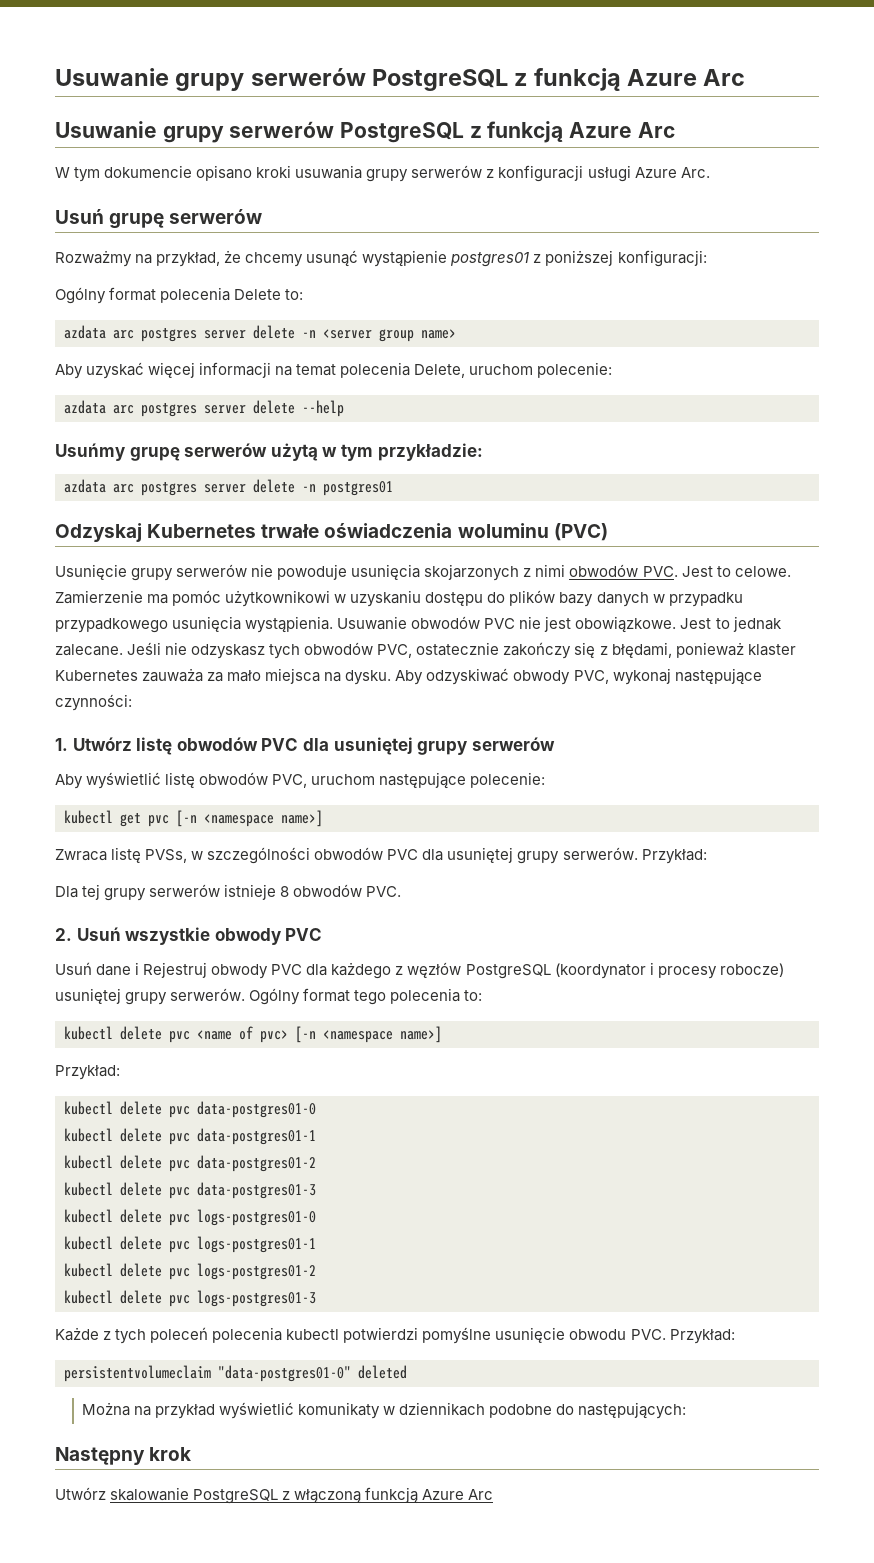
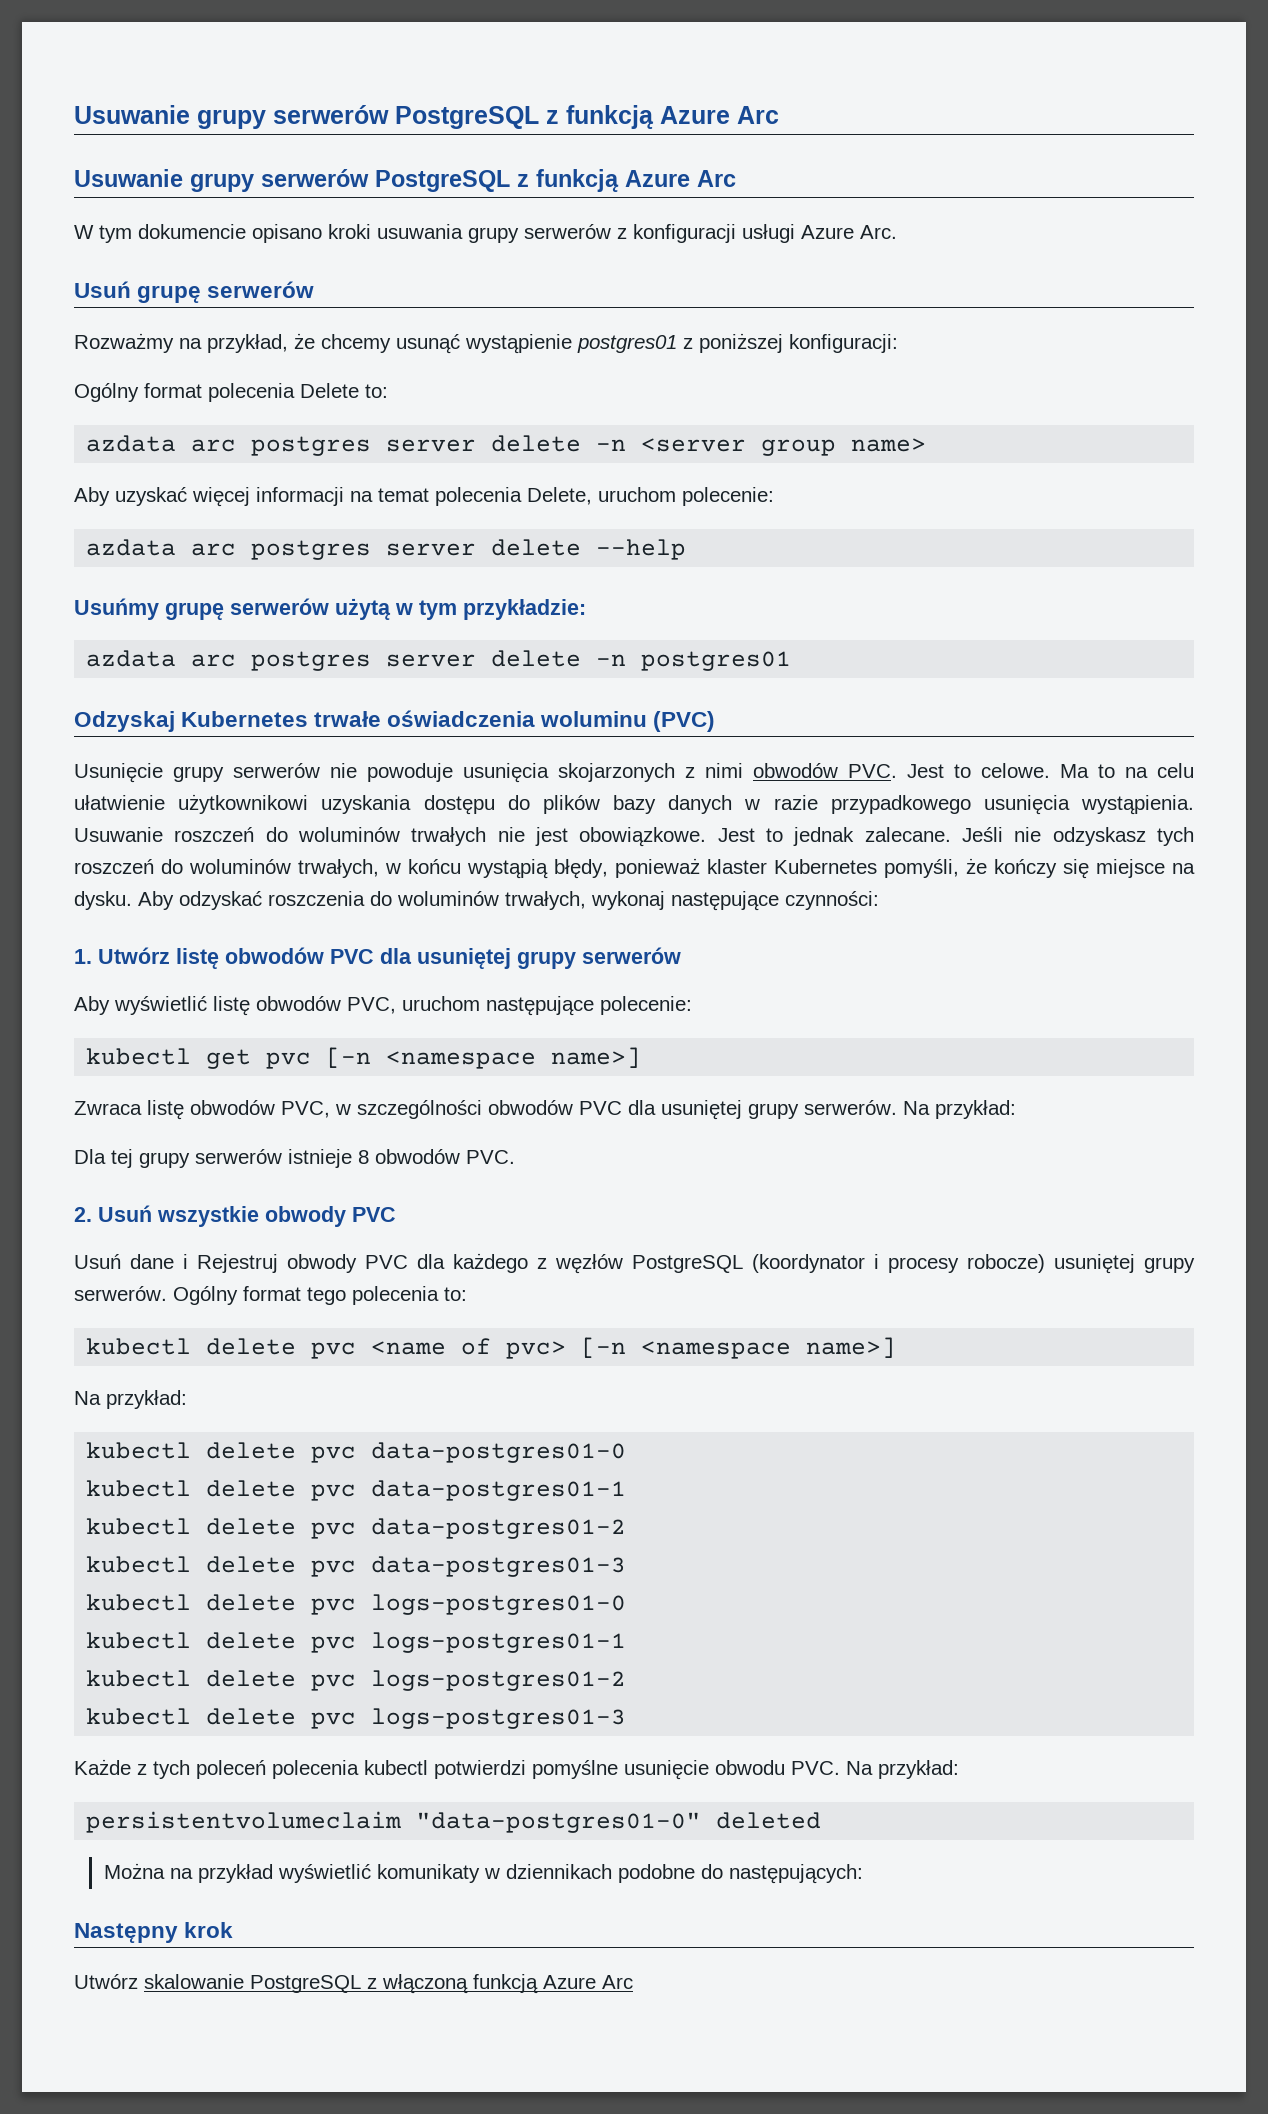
[55,590,422,607] Zamierzenie ma pomóc użytkownikowi w uzyskaniu -> [1060,763,1194,778] [74,794,412,814] Ma to na celu ułatwienie użytkownikowi uzyskania
[668,592,743,607] przypadku -> [773,795,818,810] razie
[411,616,516,629] obwodów PVC -> [174,827,487,846] roszczeń do woluminów trwałych
[304,642,796,659] [55,668,609,685] obwodów PVC, ostatecznie zakończy się z błędami, ponieważ klaster Kubernetes zauważa za mało miejsca na dysku. Aby odzyskiwać obwody PVC, -> [74,858,1195,879] [74,891,586,910] roszczeń do woluminów trwałych, w końcu wystąpią błędy, ponieważ klaster Kubernetes pomyśli, że kończy się miejsce na dysku. Aby odzyskać roszczenia do woluminów trwałych,
[145,849,188,863] PVSs, -> [190,1100,330,1118] obwodów PVC,
[641,849,707,864] Przykład: -> [903,1100,1016,1119] Na przykład:
[55,1065,120,1080] Przykład: -> [74,1390,187,1409] Na przykład:
[669,1329,735,1344] Przykład: -> [846,1760,959,1779] Na przykład:

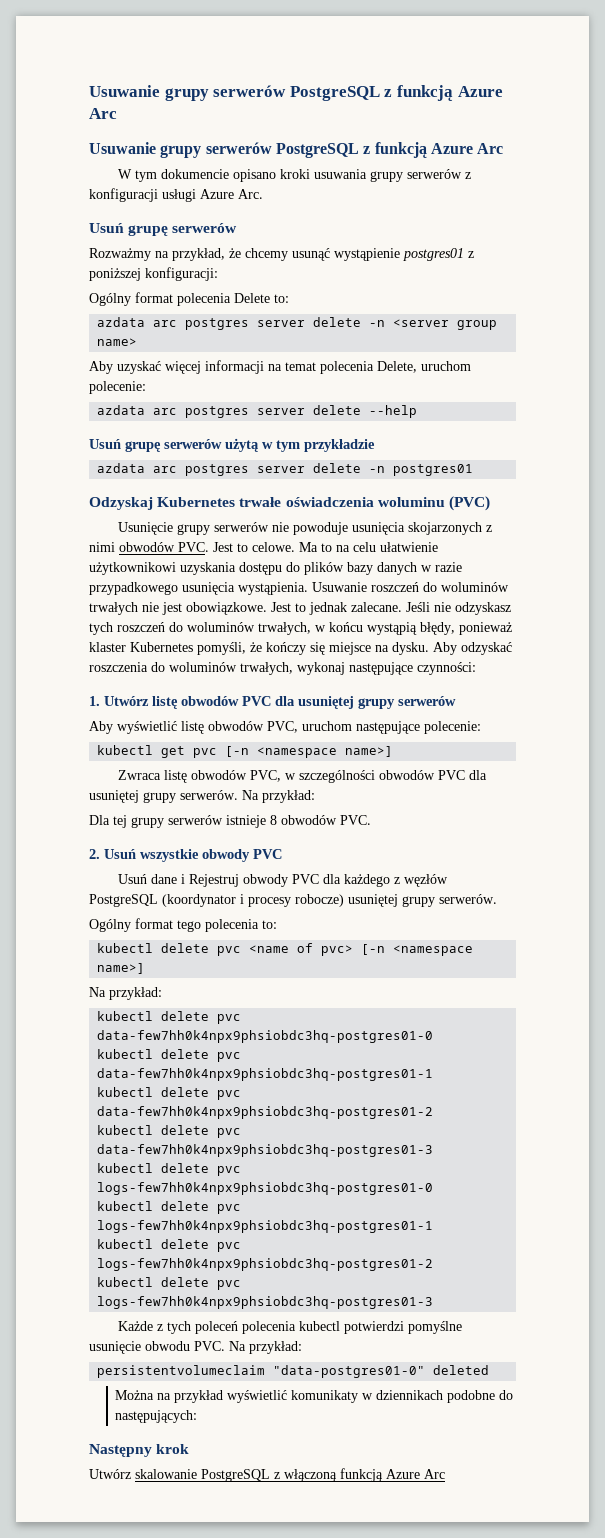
[74,598,159,620] Usuńmy -> [89,439,121,449] Usuń
[463,599,586,620] przykładzie: -> [304,439,375,452] przykładzie
(167, 1293) none -> (497, 899) //
[371,1442,627,1463] [86,1480,627,1501] [86,1518,627,1539] [86,1556,627,1577] [86,1594,627,1615] [86,1632,627,1653] [86,1670,627,1691] [86,1708,627,1729] data-postgres01-0 // kubectl delete pvc data-postgres01-1 // kubectl delete pvc data-postgres01-2 // kubectl delete pvc data-postgres01-3 // kubectl delete pvc logs-postgres01-0 // kubectl delete pvc logs-postgres01-1 // kubectl delete pvc logs-postgres01-2 // kubectl delete pvc logs-postgres01-3 -> [97,1030,434,1043] [97,1049,242,1062] [97,1068,434,1081] [97,1087,242,1100] [97,1106,434,1119] [97,1125,242,1138] [97,1144,434,1157] [97,1163,242,1176] [97,1182,434,1195] [97,1201,242,1214] [97,1220,434,1233] [97,1239,242,1252] [97,1258,434,1271] [97,1277,242,1290] [97,1296,434,1309] data-few7hh0k4npx9phsiobdc3hq-postgres01-0 // kubectl delete pvc data-few7hh0k4npx9phsiobdc3hq-postgres01-1 // kubectl delete pvc data-few7hh0k4npx9phsiobdc3hq-postgres01-2 // kubectl delete pvc data-few7hh0k4npx9phsiobdc3hq-postgres01-3 // kubectl delete pvc logs-few7hh0k4npx9phsiobdc3hq-postgres01-0 // kubectl delete pvc logs-few7hh0k4npx9phsiobdc3hq-postgres01-1 // kubectl delete pvc logs-few7hh0k4npx9phsiobdc3hq-postgres01-2 // kubectl delete pvc logs-few7hh0k4npx9phsiobdc3hq-postgres01-3

